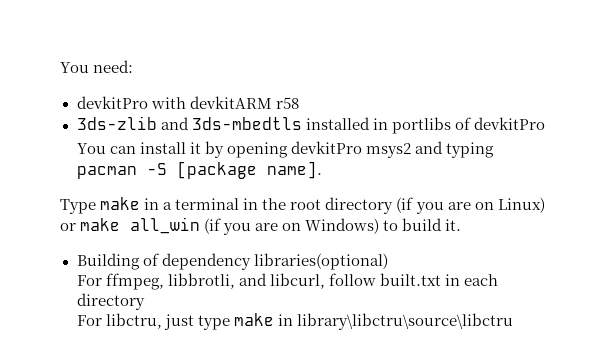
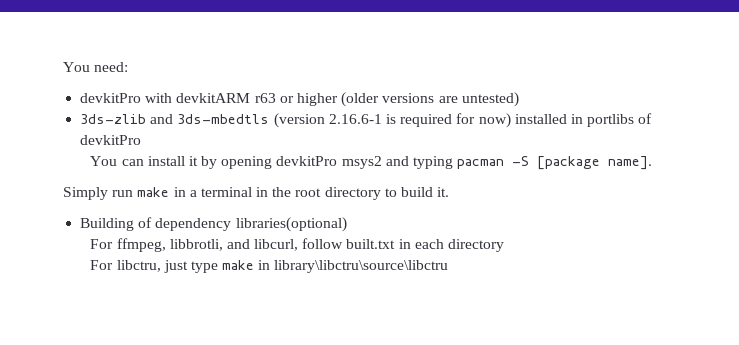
[275,97,299,109] [76,116,302,130] r58 // 3ds-zlib and 3ds-mbedtls -> [254,92,519,107] [80,113,511,128] r63 or higher (older versions are untested) // 3ds-zlib and 3ds-mbedtls (version 2.16.6-1 is required for now)
[60,199,96,214] Type -> [63,187,134,200] Simply run
[396,197,545,214] [60,217,380,235] (if you are on Linux) or make all_win (if you are on Windows) -> (381, 193) none

